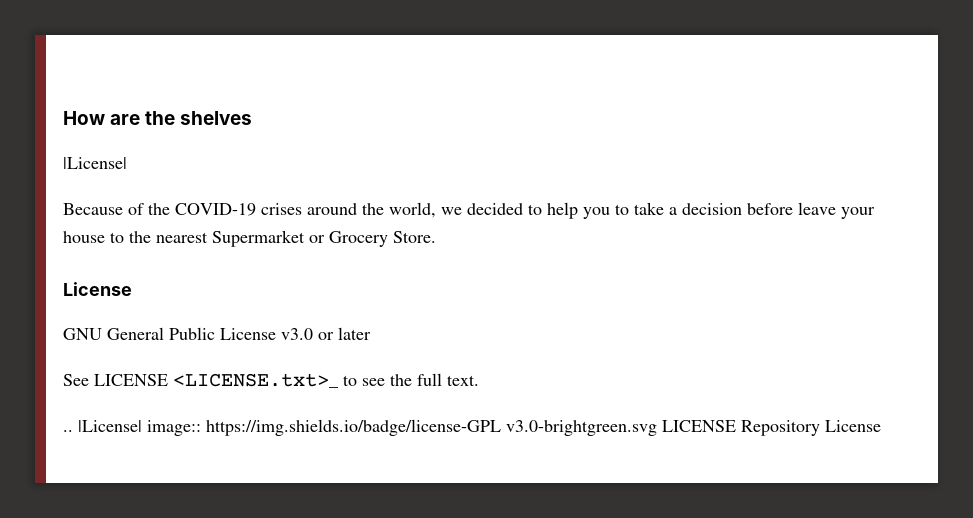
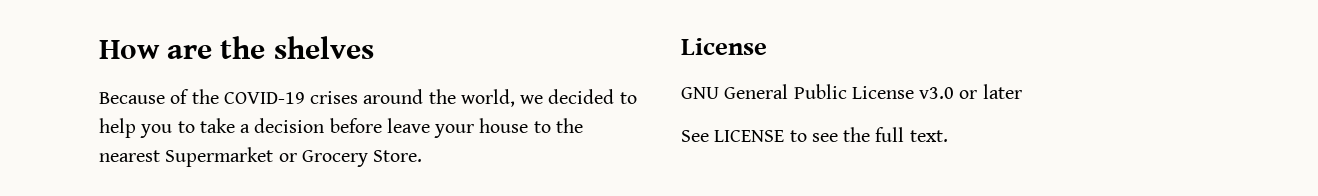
[63,157,127,169] // |License| -> (374, 47) none
[173,373,338,388] <LICENSE.txt>_ -> (785, 136) none
[63,419,881,436] // .. |License| image:: https://img.shields.io/badge/license-GPL v3.0-brightgreen.svg LICENSE Repository License -> (948, 136) none

